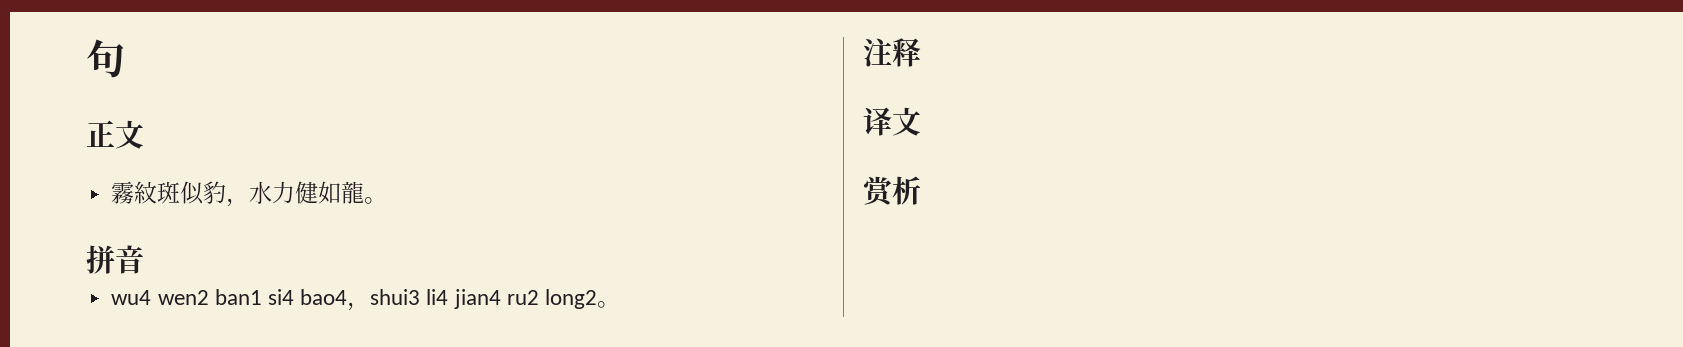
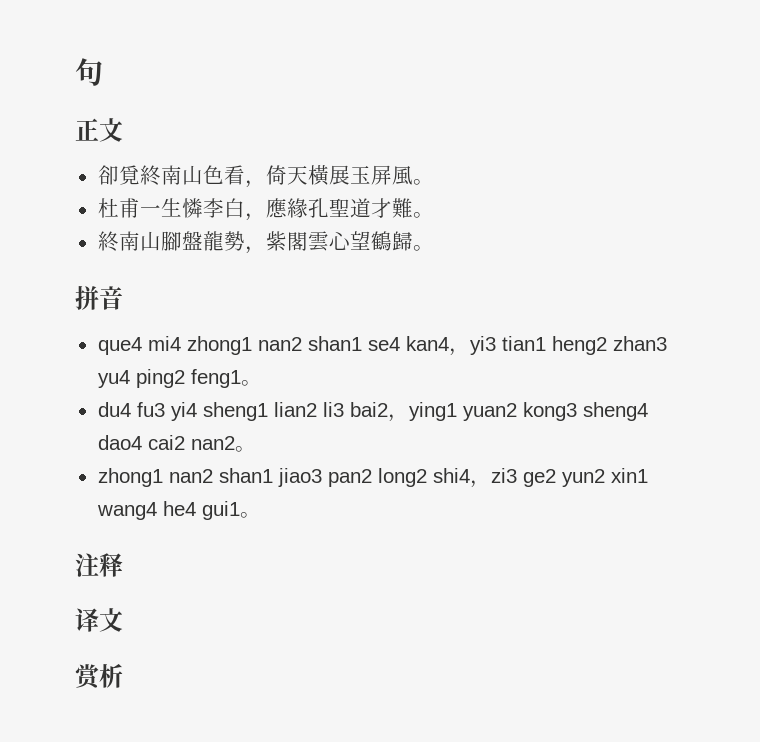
[111,181,388,207] [86,245,144,274] [111,289,597,311] 霧紋斑似豹，水力健如龍。 // 拼音 // wu4 wen2 ban1 si4 bao4，shui3 li4 jian4 ru2 long2 -> [97,165,434,188] [97,198,434,221] [97,231,434,254] [75,286,123,310] [97,336,667,356] [97,369,262,388] [97,402,648,422] [97,435,256,452] [97,468,648,488] [96,501,240,520] 卻覓終南山色看，倚天橫展玉屏風。 // 杜甫一生憐李白，應緣孔聖道才難。 // 終南山腳盤龍勢，紫閣雲心望鶴歸。 // 拼音 // que4 mi4 zhong1 nan2 shan1 se4 kan4，yi3 tian1 heng2 zhan3 yu4 ping2 feng1。 // du4 fu3 yi4 sheng1 lian2 li3 bai2，ying1 yuan2 kong3 sheng4 dao4 cai2 nan2。 // zhong1 nan2 shan1 jiao3 pan2 long2 shi4，zi3 ge2 yun2 xin1 wang4 he4 gui1

